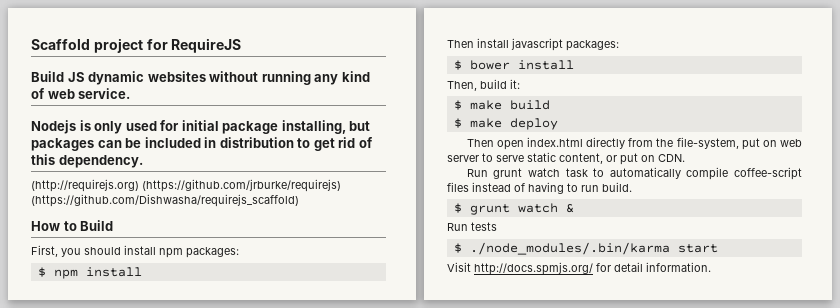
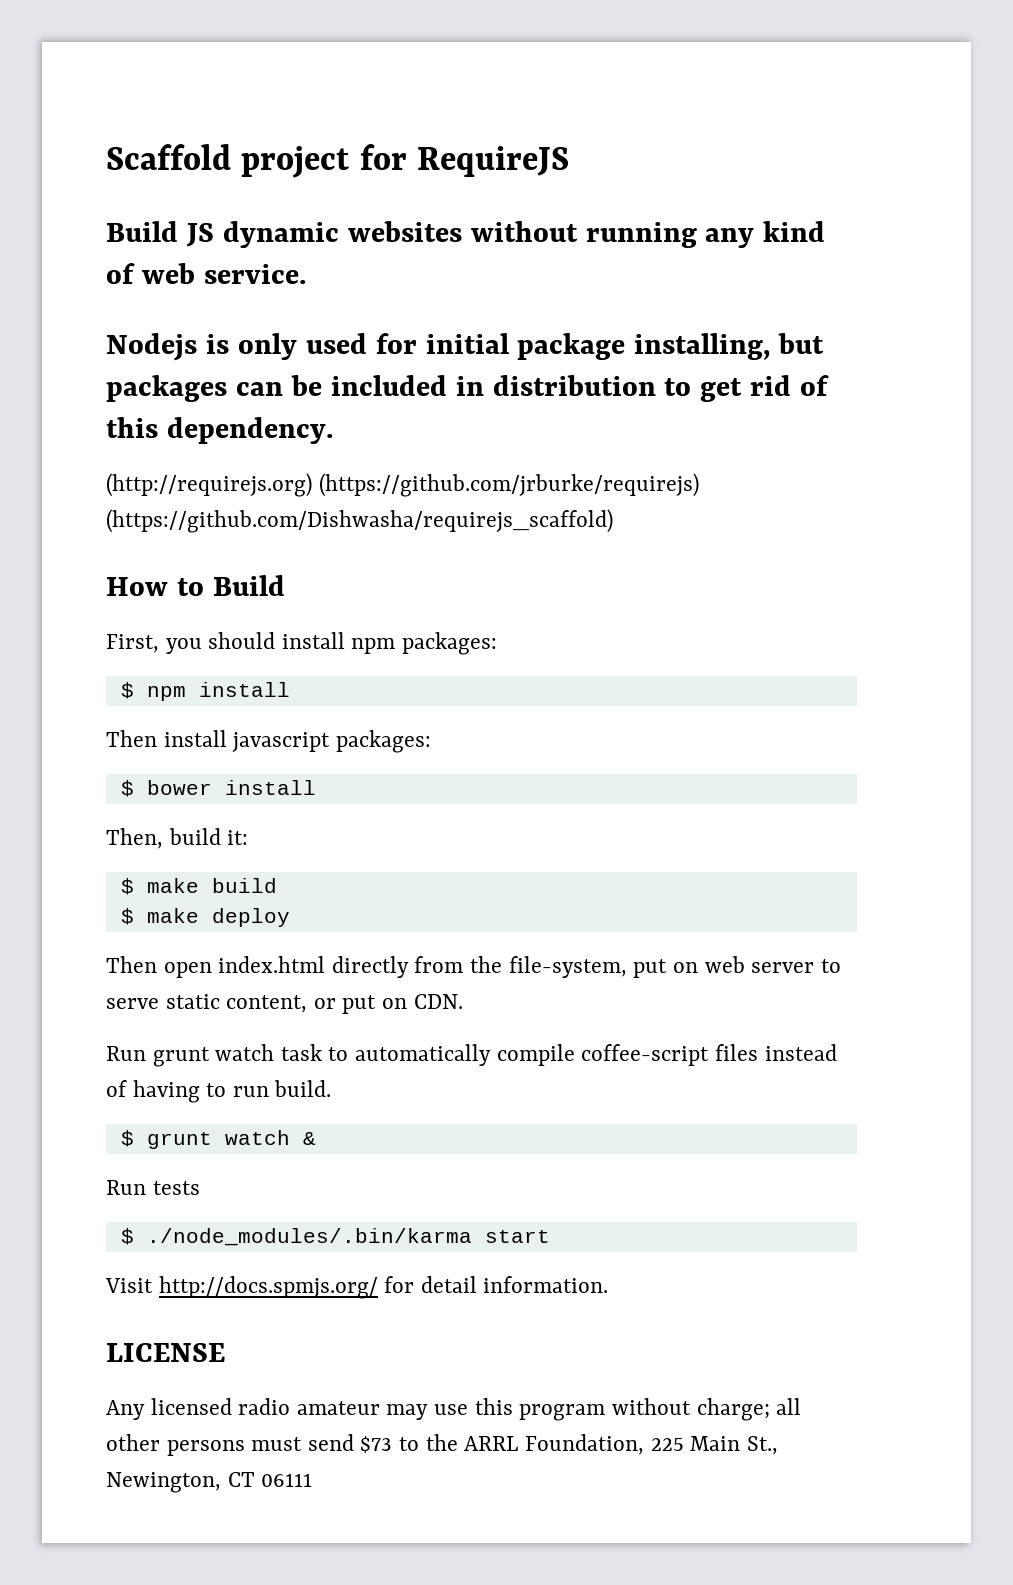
(711, 267) none -> [106,1343,225,1362] [106,1398,802,1421] [106,1434,778,1456] [106,1472,313,1493] // LICENSE // Any licensed radio amateur may use this program without charge; all other persons must send $73 to the ARRL Foundation, 225 Main St., Newington, CT 06111

